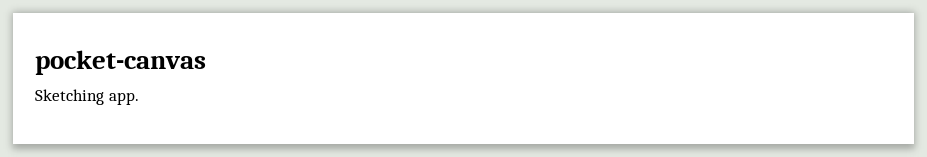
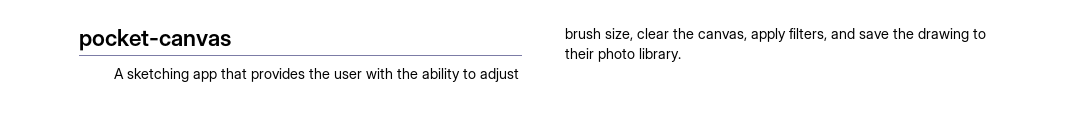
[35,89,139,105] Sketching app. -> [114,68,520,82] [565,28,986,42] [565,48,681,62] A sketching app that provides the user with the ability to adjust brush size, clear the canvas, apply filters, and save the drawing to their photo library.

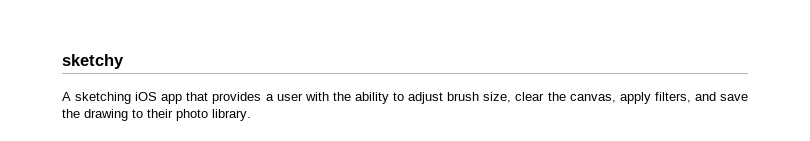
[79,29,231,51] pocket-canvas -> [62,54,124,69] sketchy
(190, 75) none -> [135,92,158,101] iOS
[309,68,331,79] the -> [265,94,274,101] a

